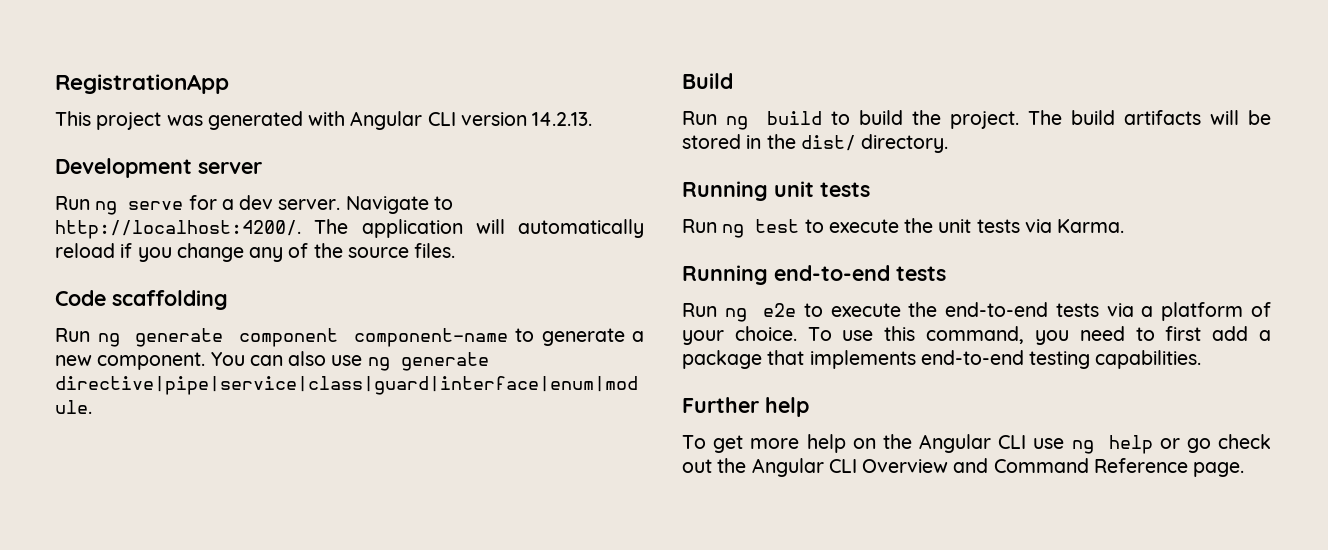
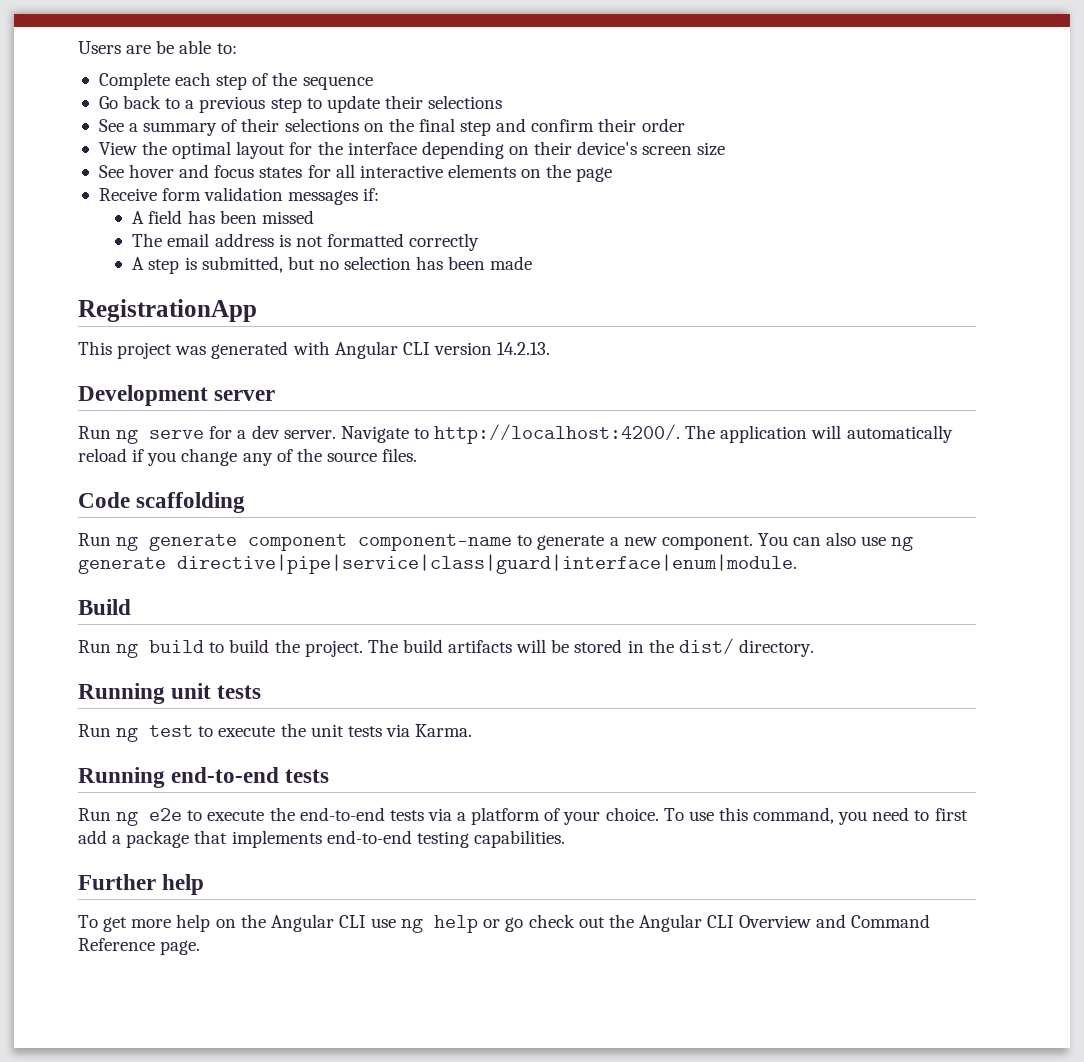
(55, 84) none -> [78,40,237,54] [98,72,373,90] [98,95,503,113] [98,118,685,136] [98,141,726,159] [98,164,613,182] [98,187,380,205] [132,210,314,224] [132,233,480,251] [132,256,533,274] Users are be able to: // Complete each step of the sequence // Go back to a previous step to update their selections // See a summary of their selections on the final step and confirm their order // View the optimal layout for the interface depending on their device's screen size // See hover and focus states for all interactive elements on the page // Receive form validation messages if: // A field has been missed // The email address is not formatted correctly // A step is submitted, but no selection has been made //

